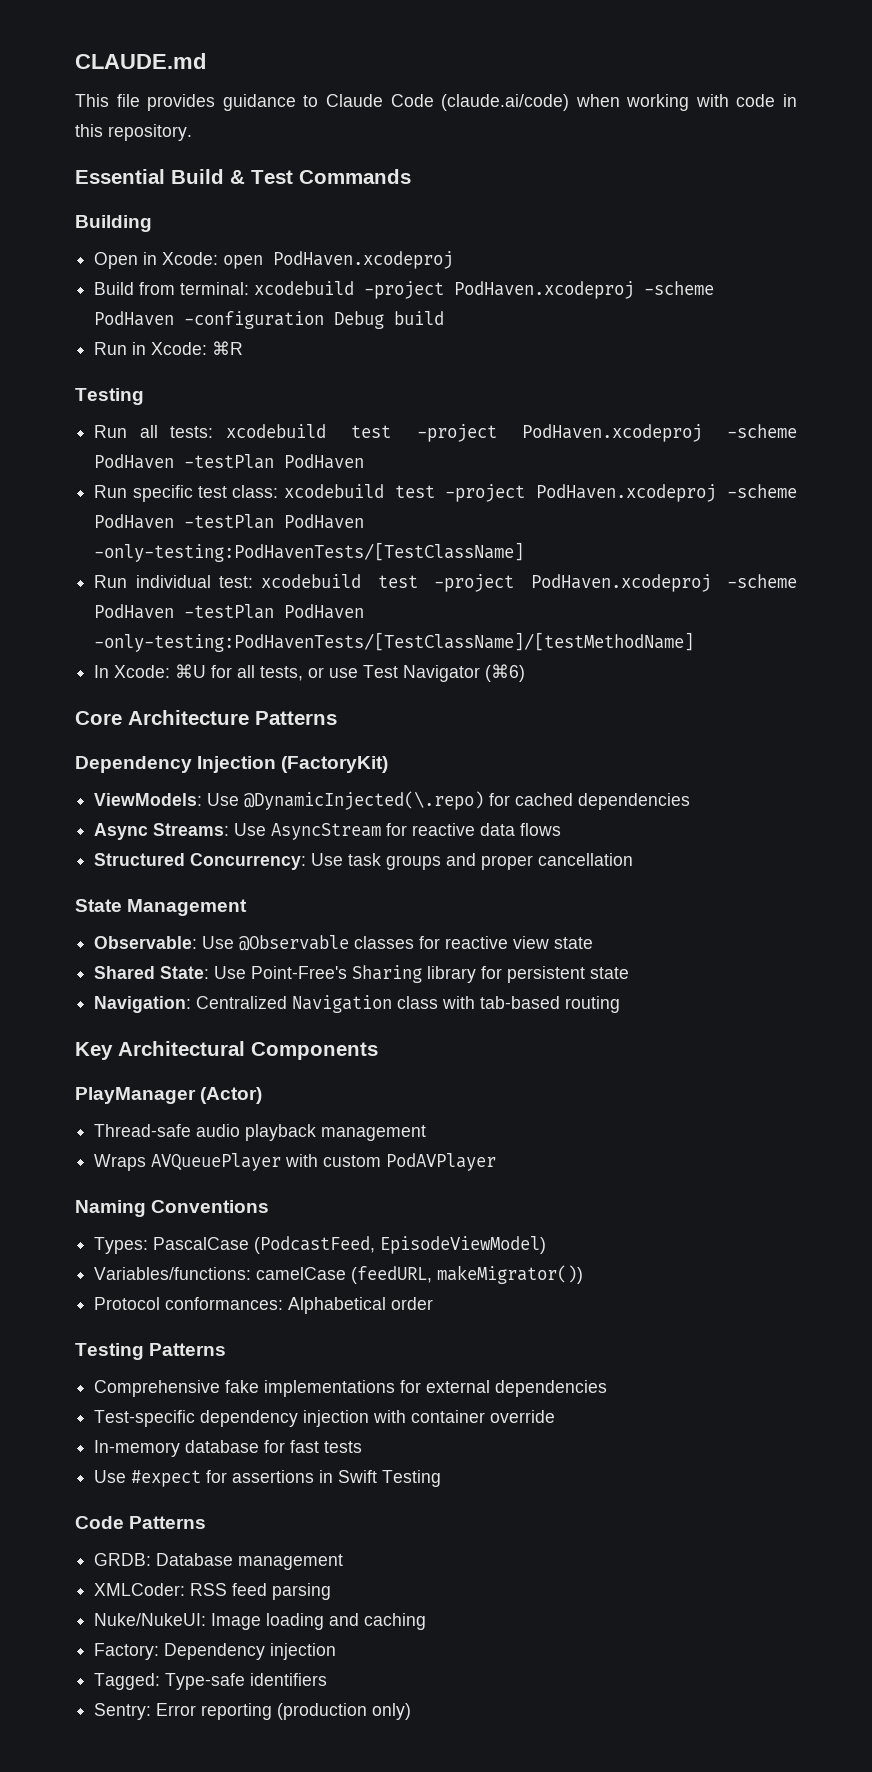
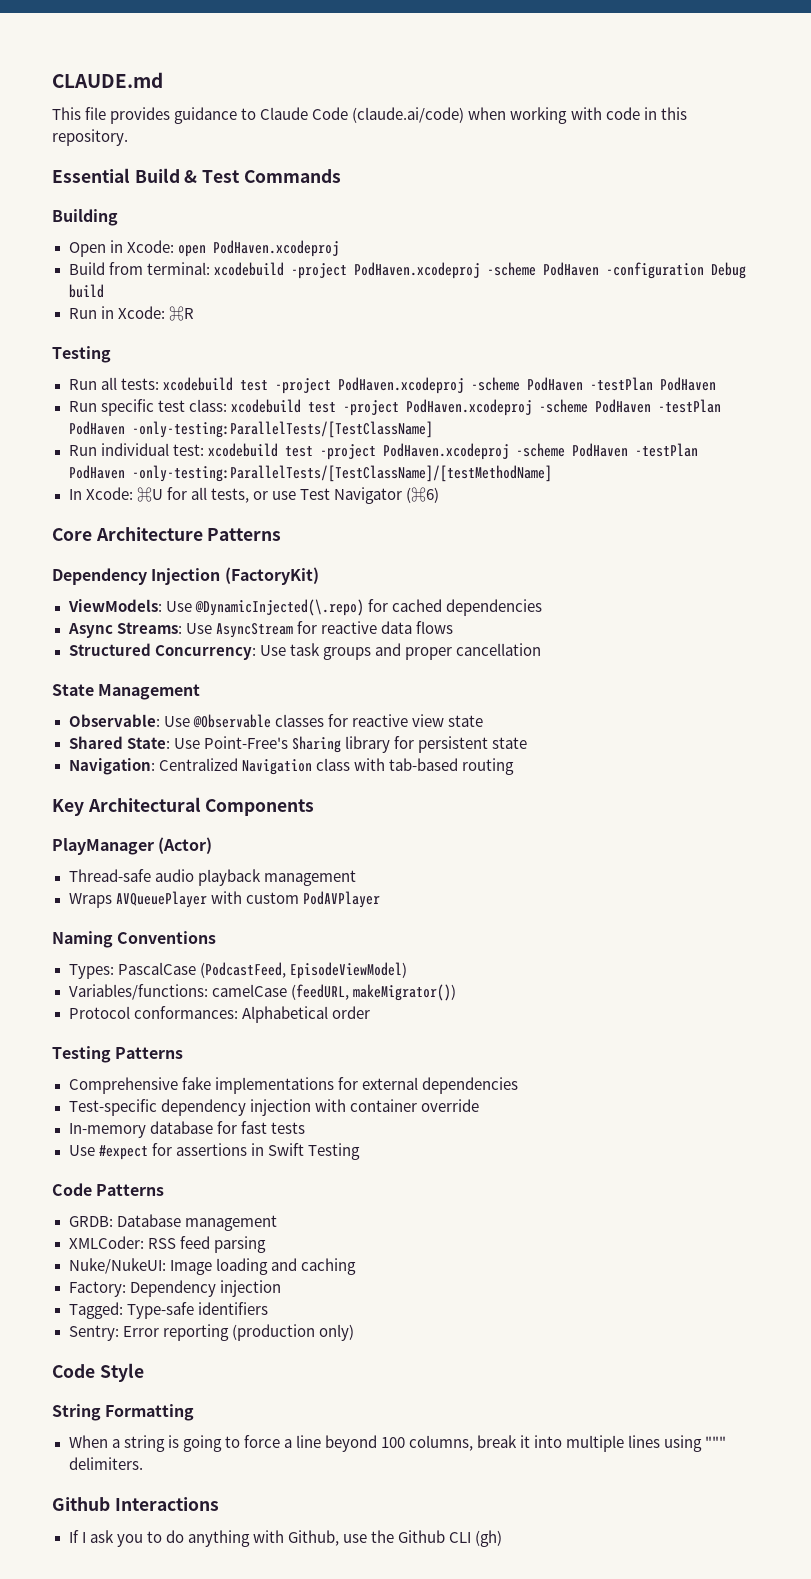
[94,542,525,562] -only-testing:PodHavenTests/[TestClassName] -> [131,421,433,438] -only-testing:ParallelTests/[TestClassName]
[94,632,695,652] -only-testing:PodHavenTests/[TestClassName]/[testMethodName] -> [131,465,552,482] -only-testing:ParallelTests/[TestClassName]/[testMethodName]
(412, 1711) none -> [52,1363,144,1382] [52,1404,195,1421] [68,1435,727,1452] [68,1457,143,1470] [52,1497,219,1511] [68,1530,503,1547] // Code Style // String Formatting // When a string is going to force a line beyond 100 columns, break it into multiple lines using """ delimiters. // Github Interactions // If I ask you to do anything with Github, use the Github CLI (gh)

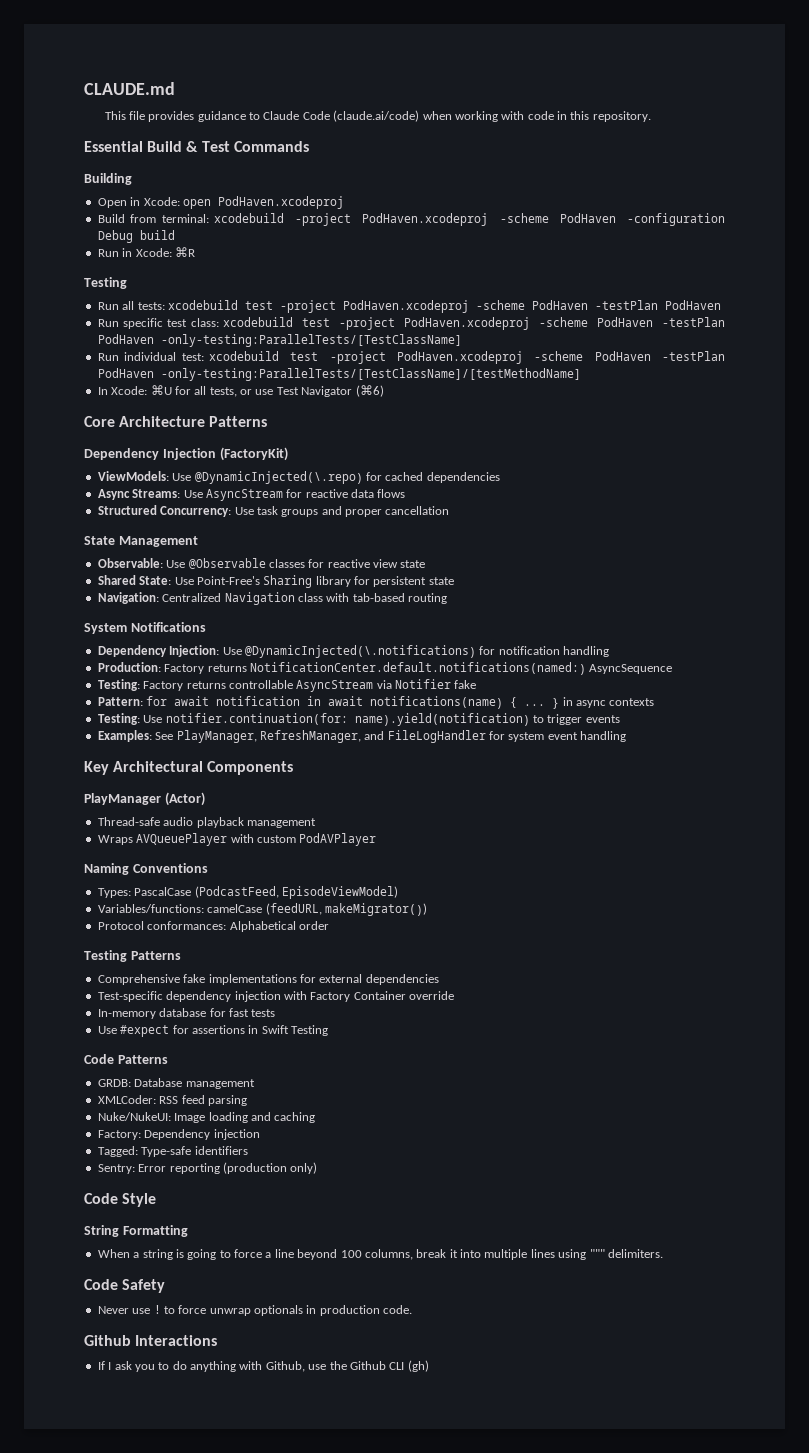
(514, 766) none -> [84,622,206,634] [97,645,609,658] [97,662,673,675] [97,679,477,692] [97,696,655,709] [97,713,620,726] [97,730,627,743] // System Notifications // Dependency Injection: Use @DynamicInjected(\.notifications) for notification handling // Production: Factory returns NotificationCenter.default.notifications(named:) AsyncSequence // Testing: Factory returns controllable AsyncStream via Notifier fake // Pattern: for await notification in await notifications(name) { ... } in async contexts // Testing: Use notifier.continuation(for: name).yield(notification) to trigger events // Examples: See PlayManager, RefreshManager, and FileLogHandler for system event handling
[349,1099,417,1112] container -> [310,991,406,1002] Factory Container
(143, 1463) none -> [84,1279,166,1293] [97,1305,413,1316] // Code Safety // Never use ! to force unwrap optionals in production code.

